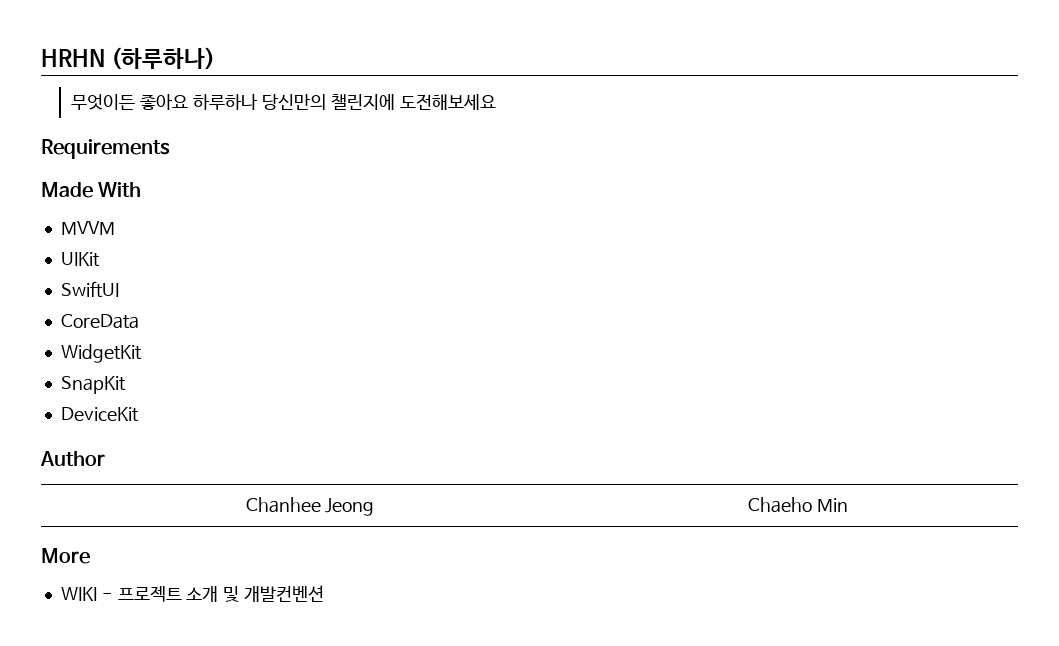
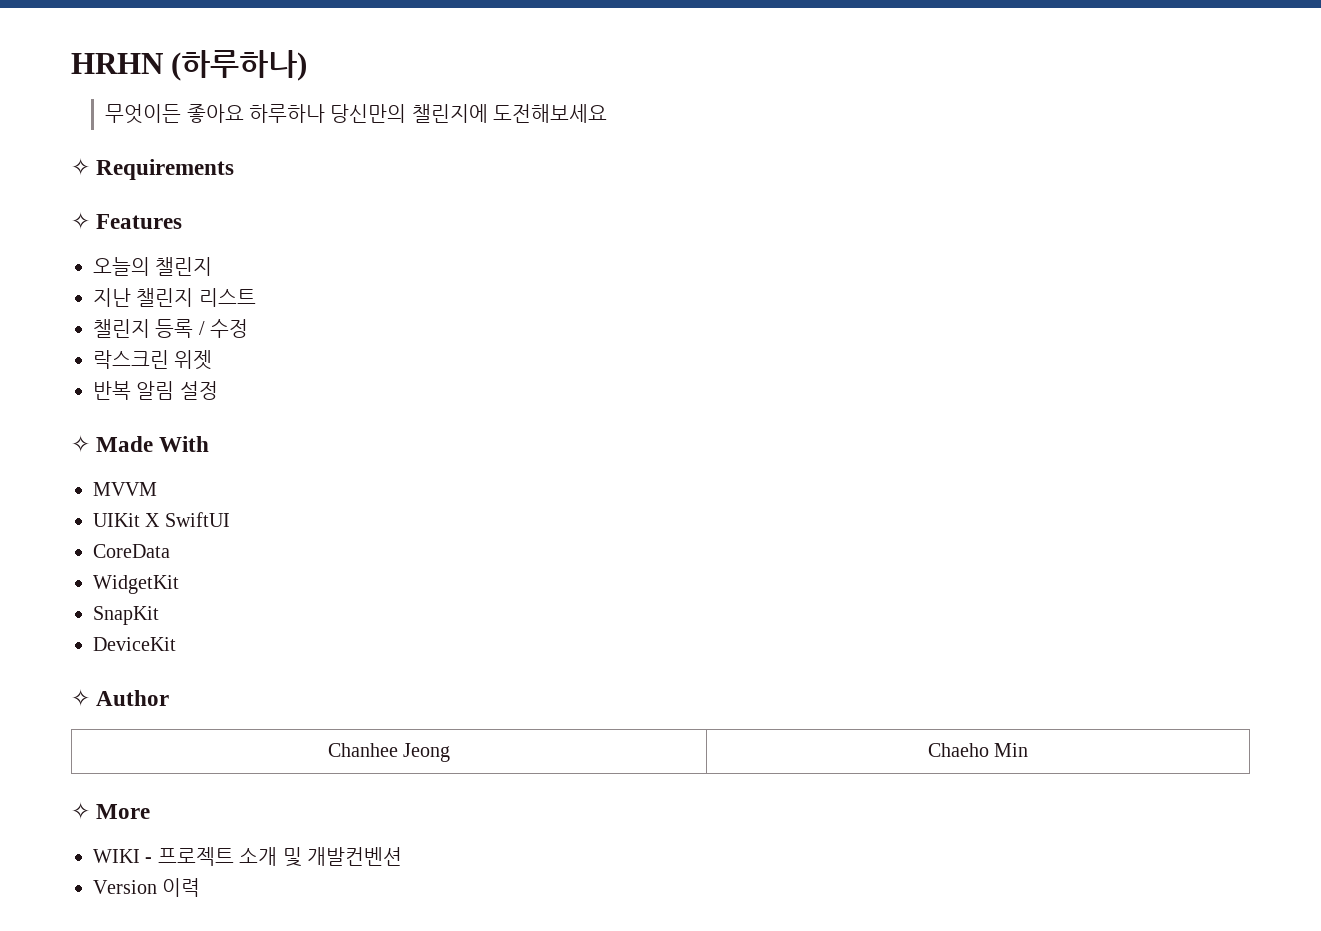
(496, 102) none -> [71,157,90,176] ✧
(170, 149) none -> [71,211,183,230] [93,257,213,276] [93,288,256,307] [93,319,249,338] [93,350,213,370] [93,381,218,400] [71,434,90,453] ✧ Features // 오늘의 챌린지 // 지난 챌린지 리스트 // 챌린지 등록 / 수정 // 락스크린 위젯 // 반복 알림 설정 // ✧
(100, 259) // -> [145,513,161,527] X
(139, 414) none -> [71,688,90,707] ✧
(848, 505) none -> [71,801,90,820] ✧
(325, 593) none -> [93,878,201,897] // Version 이력

